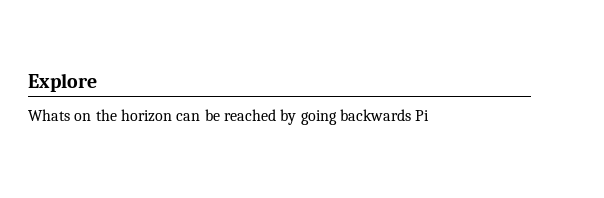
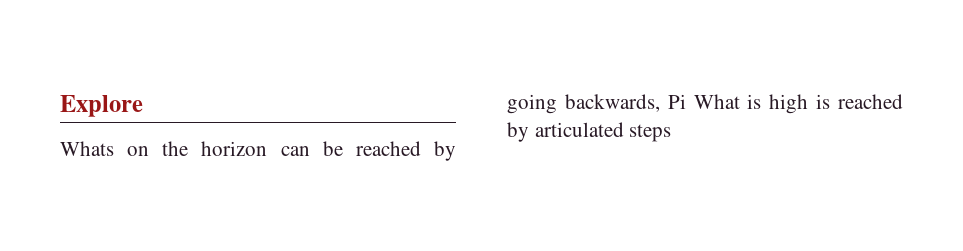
[339,109,430,121] backwards Pi -> [564,94,903,114] [507,122,672,142] backwards, Pi What is high is reached by articulated steps

